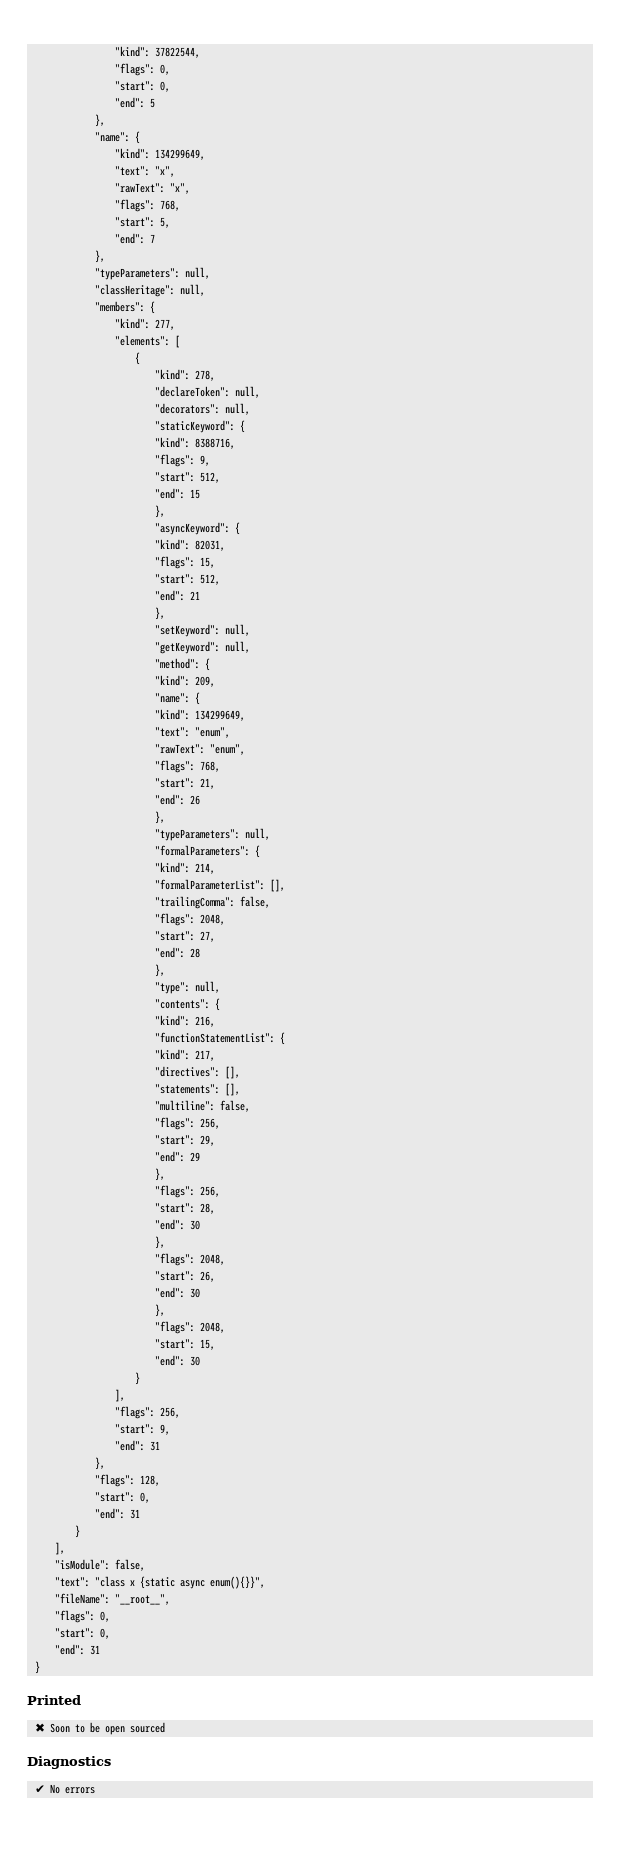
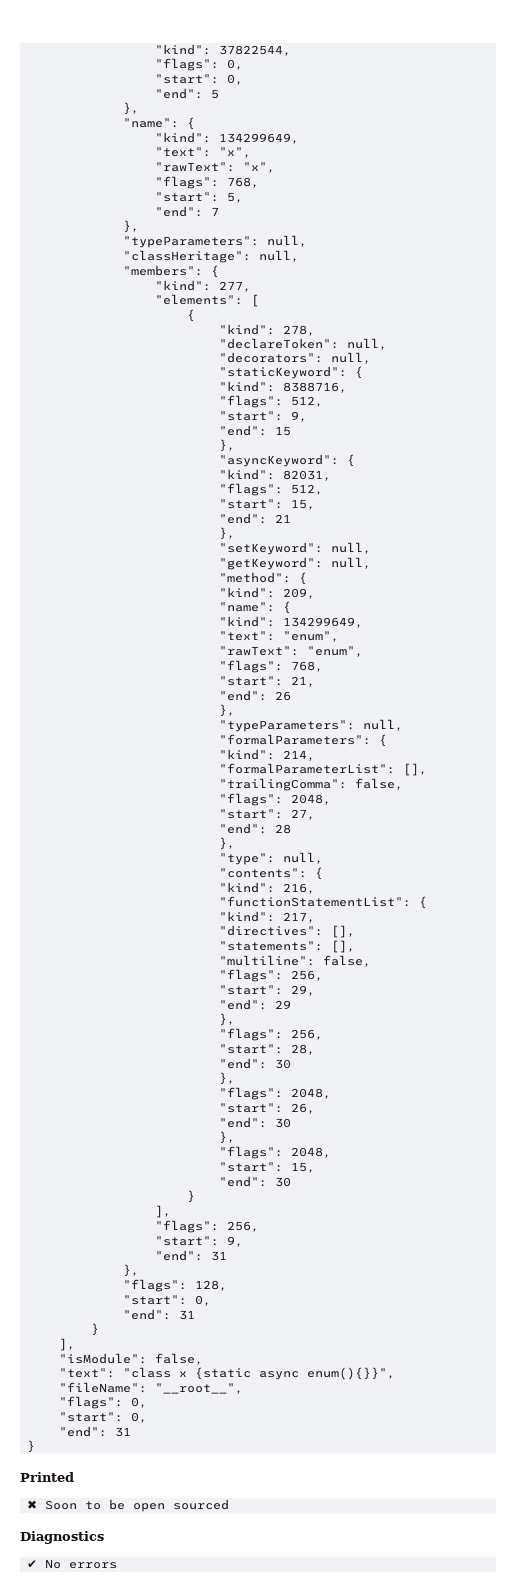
[199,455,210,466] [154,472,220,483] 9, // "start": 512, -> [290,396,323,407] [218,411,307,422] 512, // "start": 9,
[199,557,215,568] [154,574,220,585] 15, // "start": 512, -> [290,484,323,495] [218,499,315,510] 512, // "start": 15,

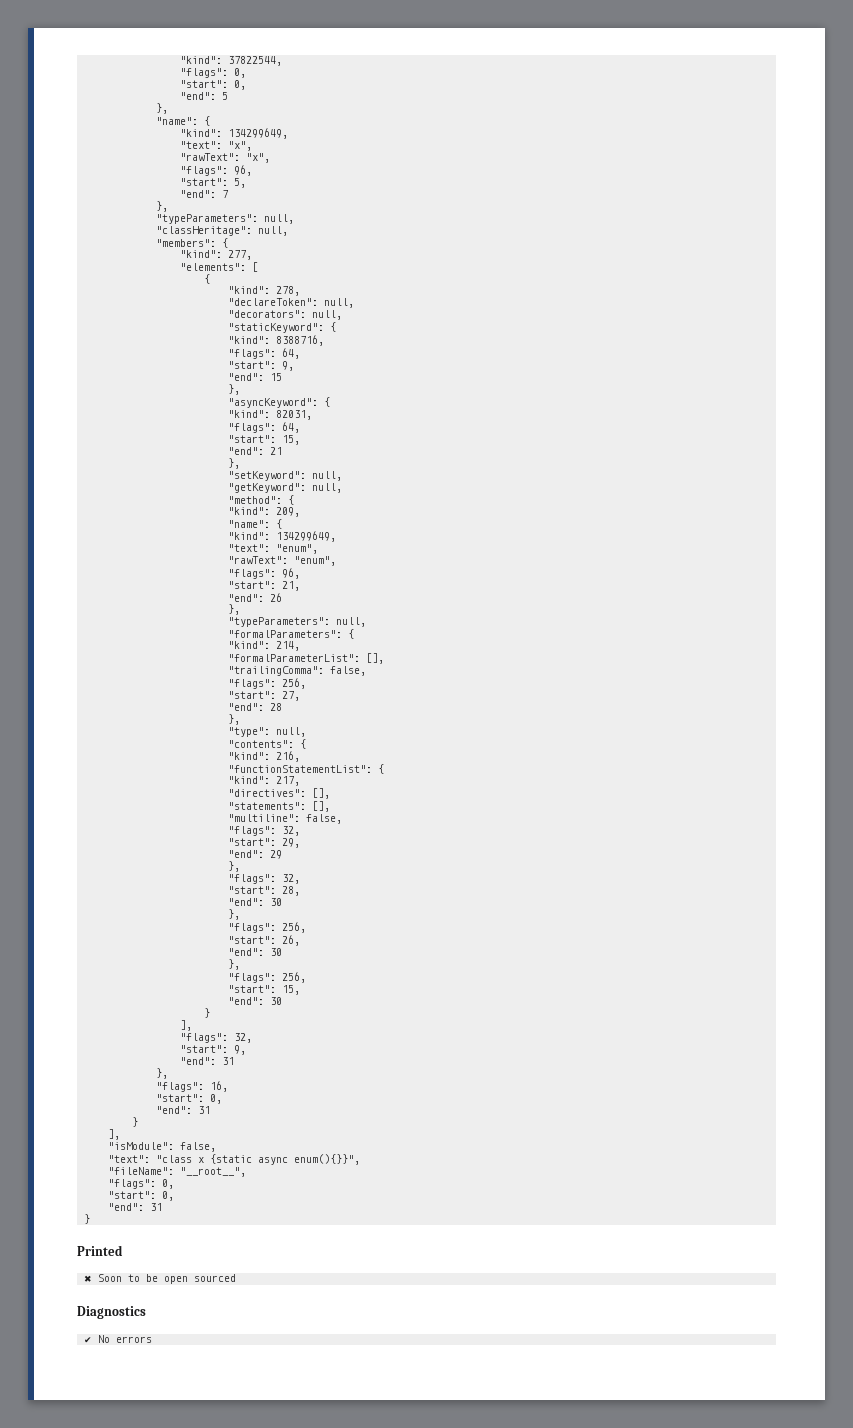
[226,177,259,188] 768, -> [234,165,253,176] 96,
[290,396,323,407] 512, -> [282,348,301,359] 64,
[290,484,323,495] 512, -> [282,422,301,433] 64,
[290,661,323,672] 768, -> [282,568,301,579] 96,
[290,794,331,805] 2048, -> [282,678,307,689] 256,
[290,970,323,981] 256, -> [282,826,301,836] 32,
[290,1029,323,1040] 256, -> [282,874,301,884] 32,
[290,1088,331,1099] 2048, -> [282,922,307,933] 256,
[290,1147,331,1158] 2048, -> [282,972,307,983] 256,
[226,1221,259,1232] 256, -> [234,1033,253,1043] 32,
[194,1280,227,1291] 128, -> [210,1081,229,1092] 16,

